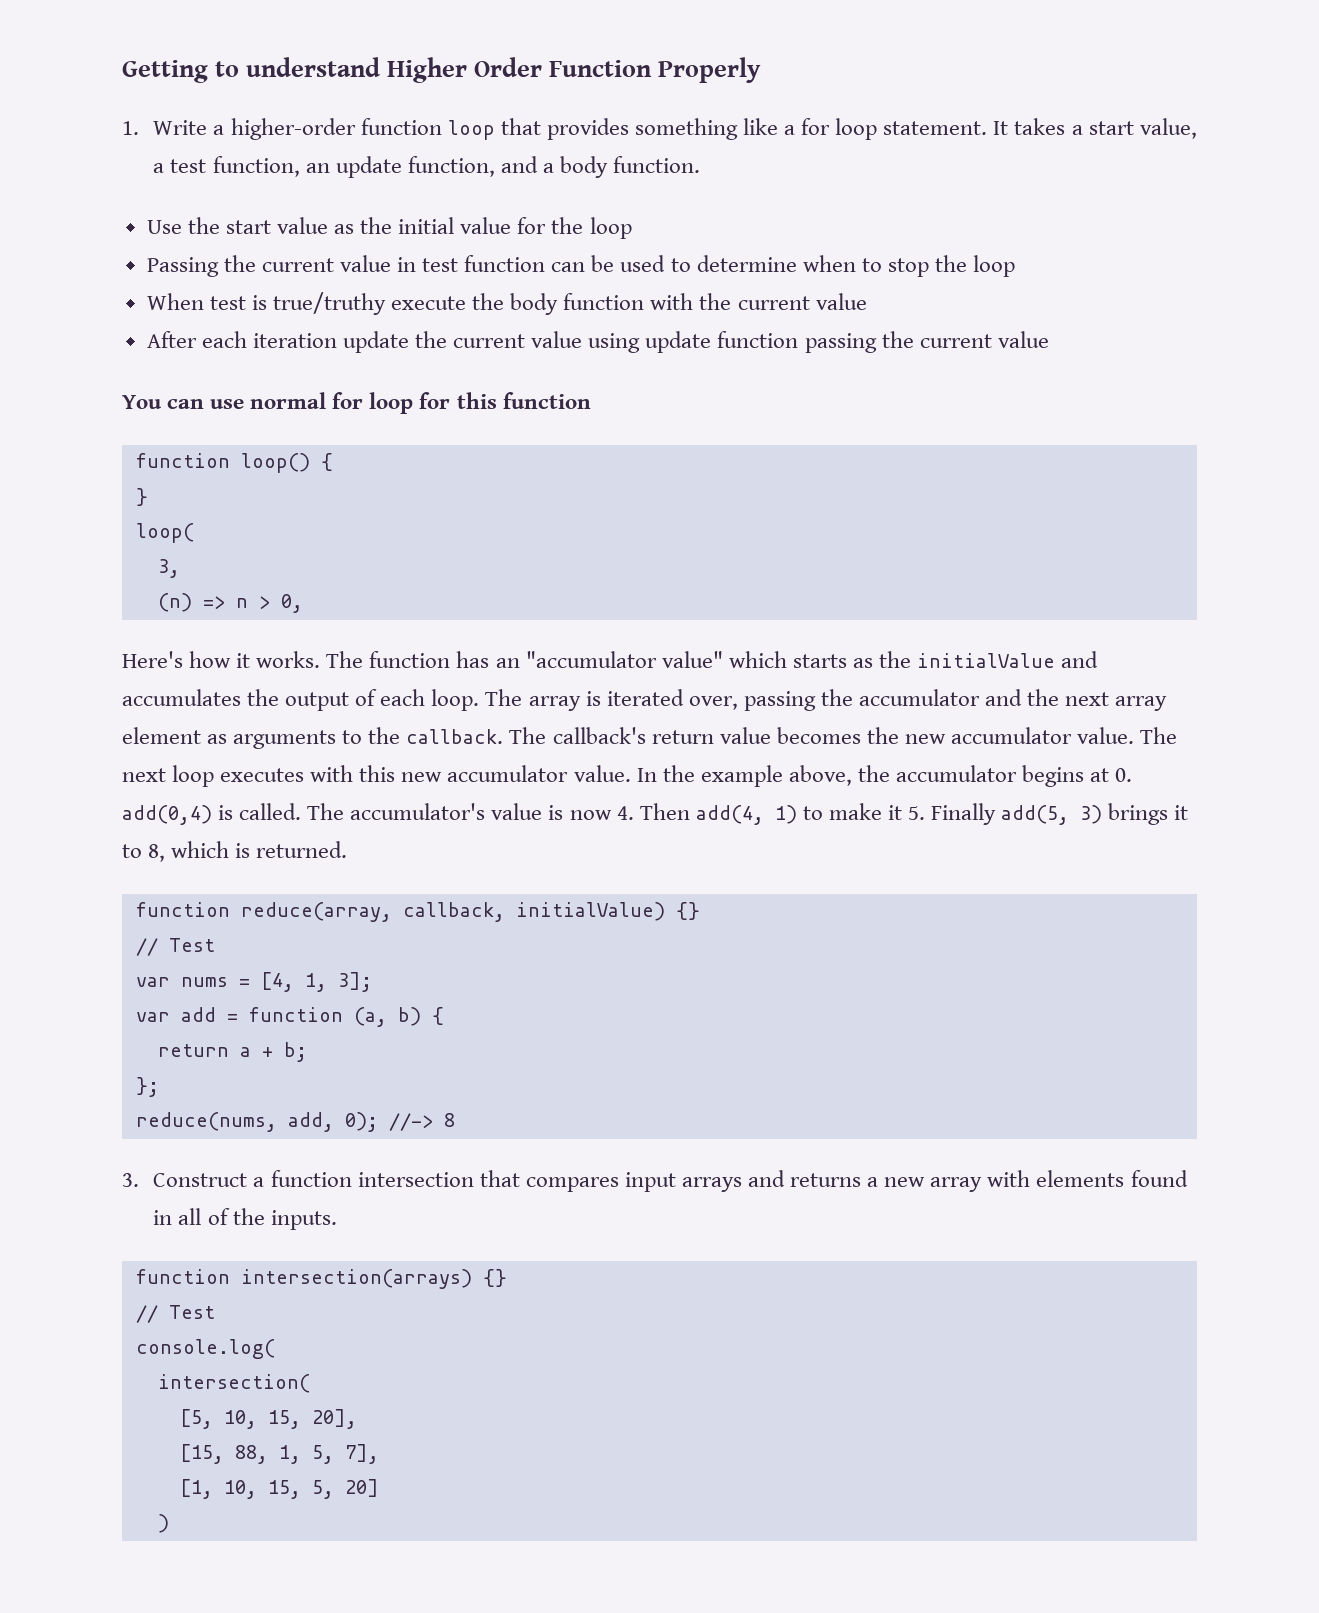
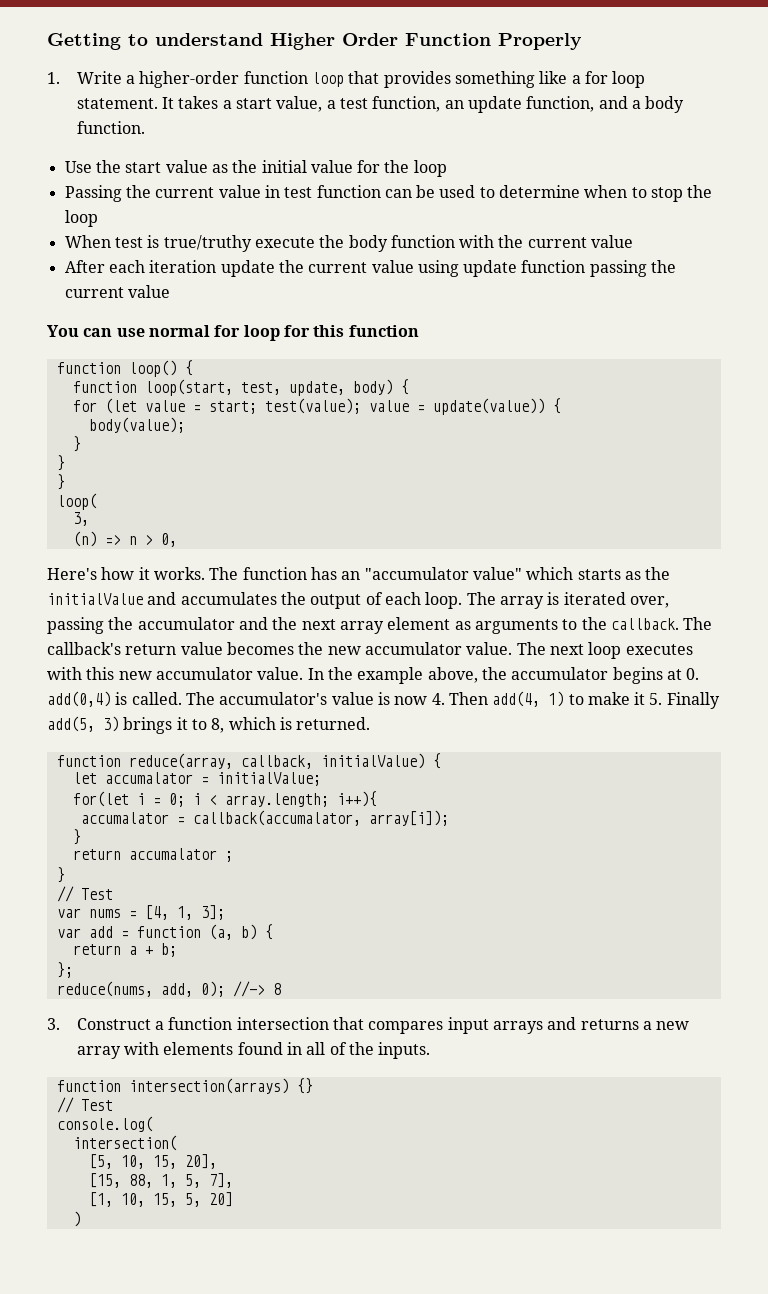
(333, 462) none -> [72,379,409,396] [72,398,561,415] [88,417,185,433] [72,436,81,452] [56,455,65,471] // function loop(start, test, update, body) { // for (let value = start; test(value); value = update(value)) { // body(value); // } // }
[675,902,700,920] {} -> [432,753,441,769] [72,772,321,786] [72,791,377,807] [80,810,449,826] [72,829,81,845] [72,848,233,862] [56,867,65,883] { // let accumalator = initialValue; // for(let i = 0; i < array.length; i++){ // accumalator = callback(accumalator, array[i]); // } // return accumalator ; // }

